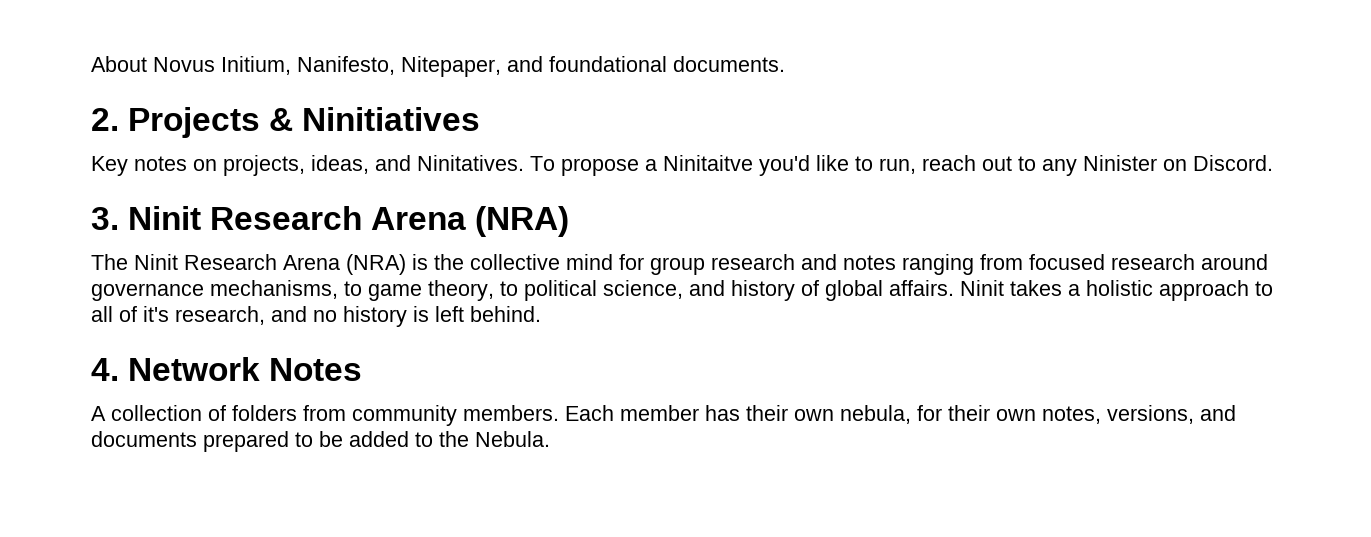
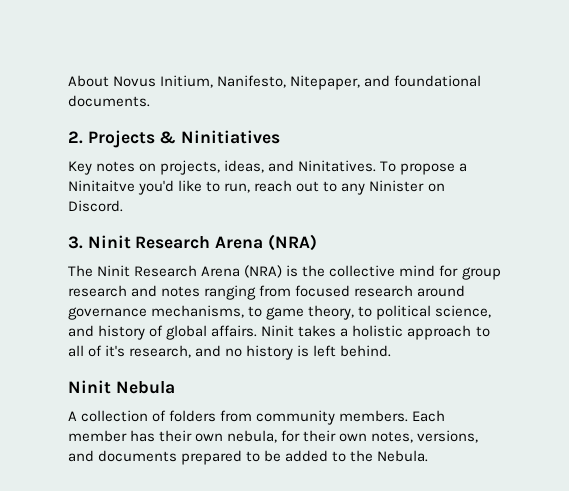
[91,357,363,381] 4. Network Notes -> [68,380,175,394] Ninit Nebula

